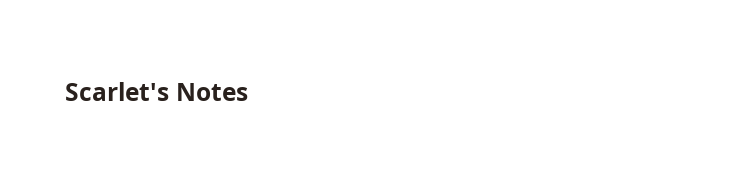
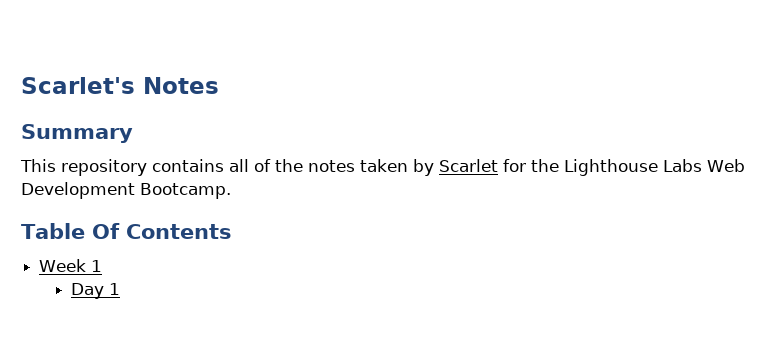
(248, 92) none -> [21,124,133,143] [20,159,745,176] [21,182,231,199] [21,223,232,239] [39,259,103,272] [70,283,120,299] // Summary // This repository contains all of the notes taken by Scarlet for the Lighthouse Labs Web Development Bootcamp. // Table Of Contents // Week 1 // Day 1

